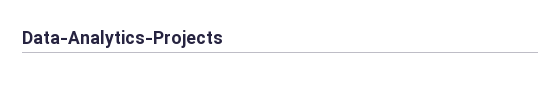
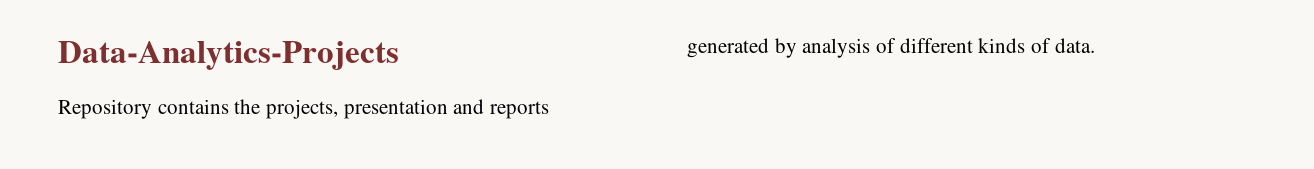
(223, 39) none -> [58,99,550,119] [687,38,1095,58] // Repository contains the projects, presentation and reports generated by analysis of different kinds of data.

